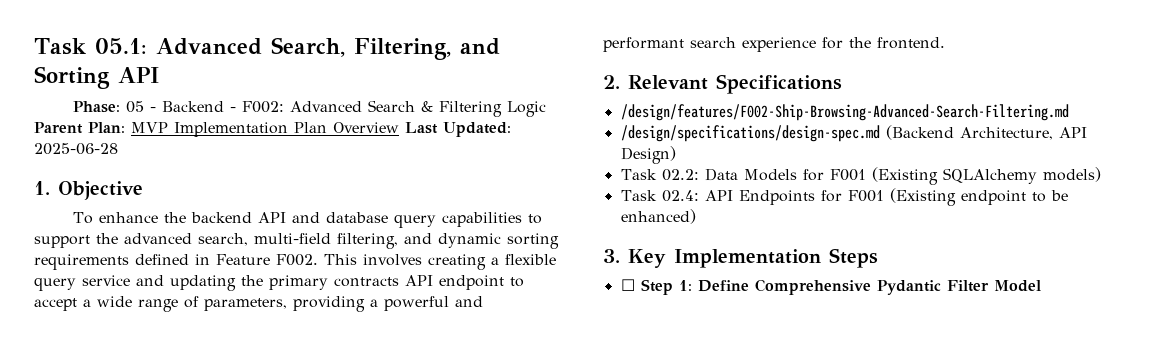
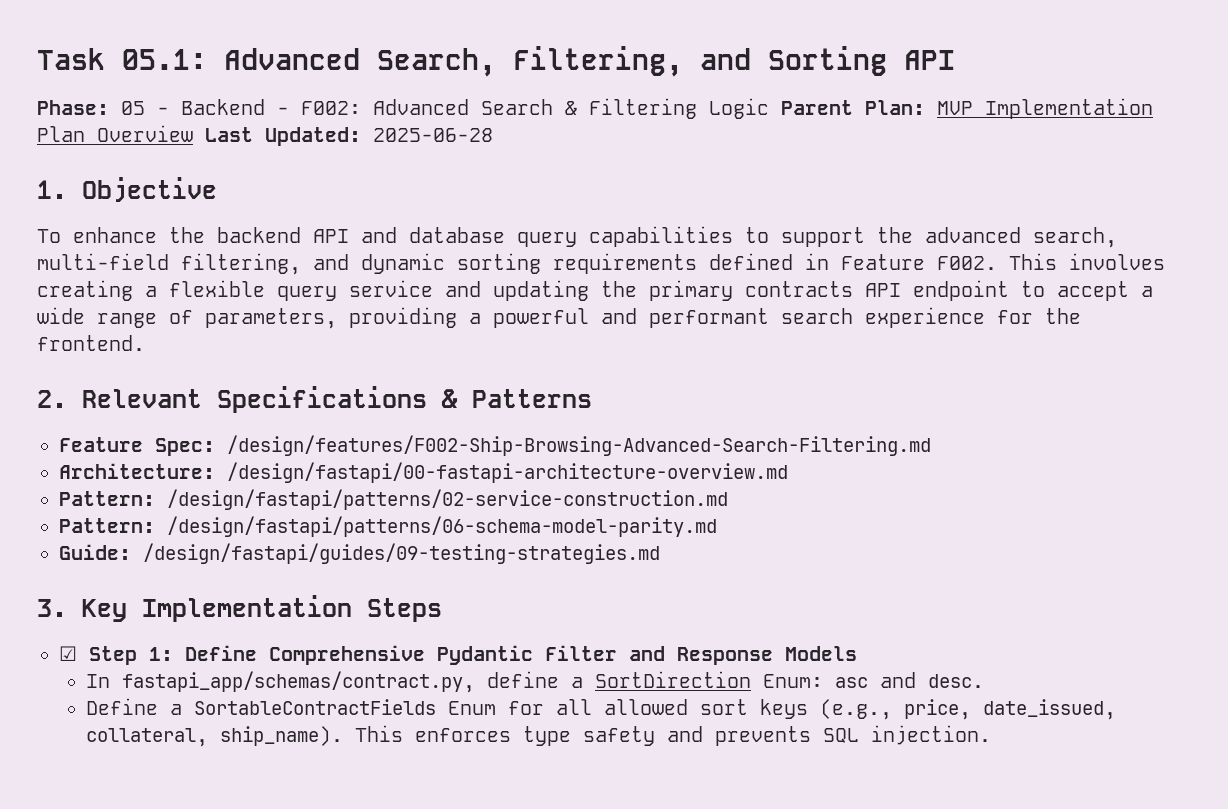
[620,104,1069,121] [620,125,1087,142] [620,146,676,164] [620,167,1101,185] [620,188,1068,206] [620,209,696,224] // /design/features/F002-Ship-Browsing-Advanced-Search-Filtering.md // /design/specifications/design-spec.md (Backend Architecture, API Design) // Task 02.2: Data Models for F001 (Existing SQLAlchemy models) // Task 02.4: API Endpoints for F001 (Existing endpoint to be enhanced) -> [441,389,592,408] [59,435,931,456] [59,462,788,483] [59,489,728,510] [59,516,717,537] [59,543,660,564] & Patterns // Feature Spec: /design/features/F002-Ship-Browsing-Advanced-Search-Filtering.md // Architecture: /design/fastapi/00-fastapi-architecture-overview.md // Pattern: /design/fastapi/patterns/02-service-construction.md // Pattern: /design/fastapi/patterns/06-schema-model-parity.md // Guide: /design/fastapi/guides/09-testing-strategies.md
[620,279,635,291] ☐ -> [59,646,77,661] ☑
[993,280,1041,292] Model -> [629,646,857,665] [86,671,985,693] [86,698,1117,720] [86,725,992,747] and Response Models // In fastapi_app/schemas/contract.py, define a SortDirection Enum: asc and desc. // Define a SortableContractFields Enum for all allowed sort keys (e.g., price, date_issued, collateral, ship_name). This enforces type safety and prevents SQL injection.

